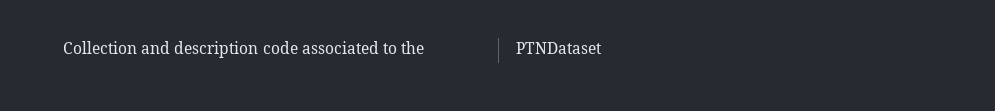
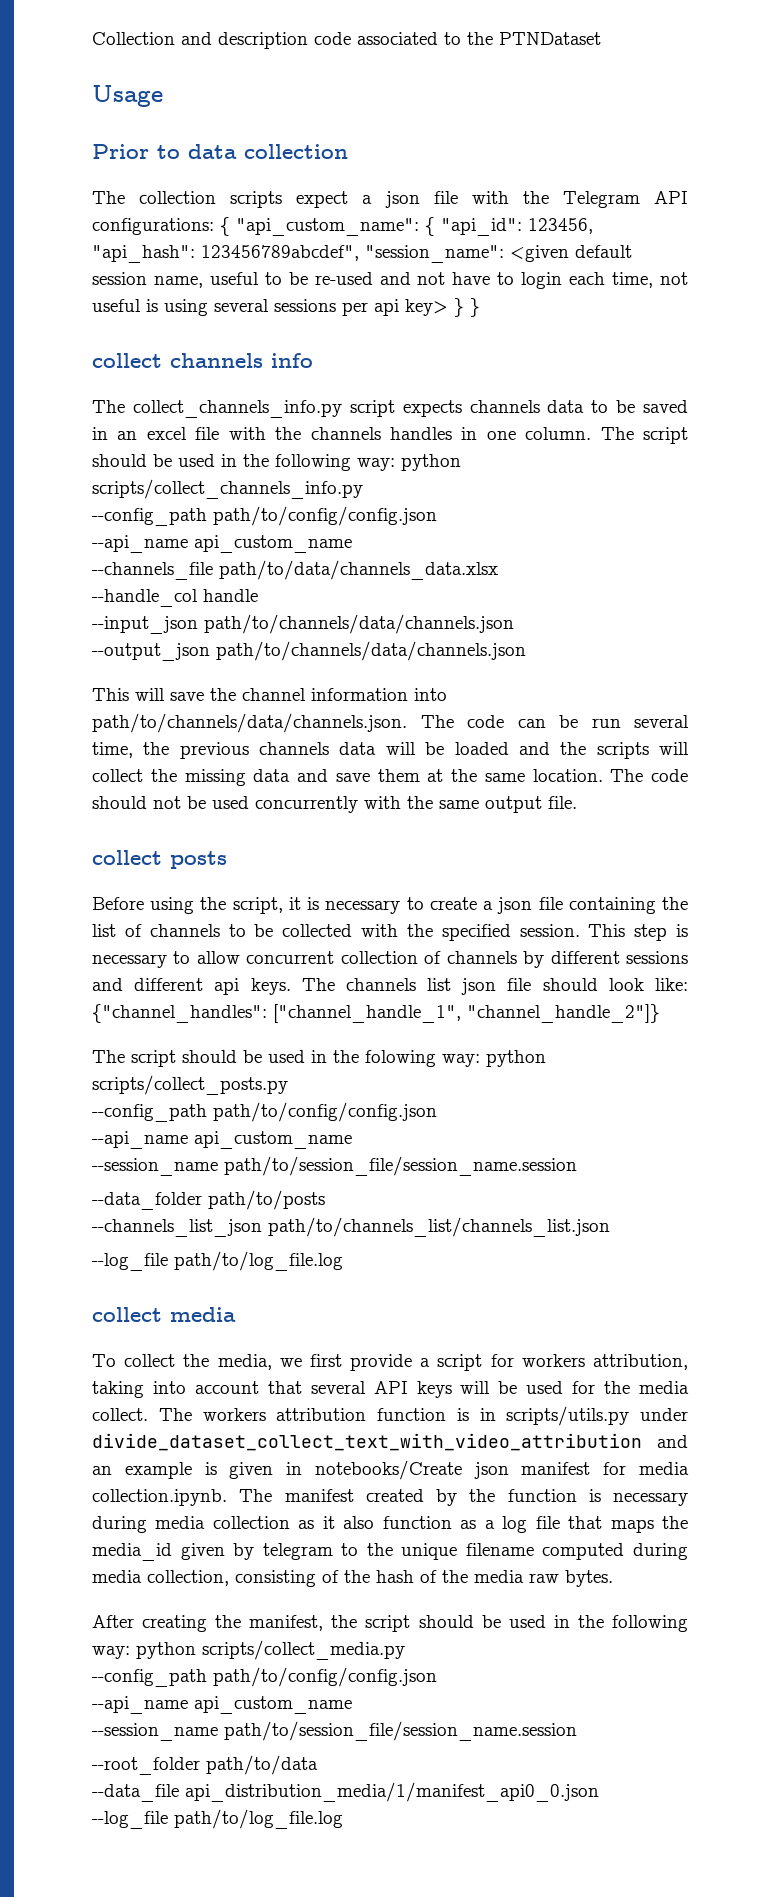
(602, 48) none -> [92,85,163,107] [92,144,348,159] [92,191,689,208] [92,217,593,236] [92,245,632,263] [92,272,688,289] [92,298,480,317] [92,353,313,368] [92,400,688,418] [92,427,689,444] [92,454,461,471] [92,479,363,499] [92,506,437,526] [92,535,352,553] [92,560,498,580] [92,589,258,607] [92,614,514,634] [92,641,526,661] [92,688,447,701] [92,713,689,733] [92,742,690,759] [92,769,688,786] [92,796,577,813] [92,850,227,869] [92,897,688,914] [92,924,688,941] [92,951,689,968] [92,978,688,995] [92,1004,660,1023] [92,1050,546,1067] [92,1075,288,1095] [92,1102,437,1122] [92,1131,352,1149] [92,1156,577,1176] [92,1190,325,1210] [92,1217,610,1237] [92,1251,343,1271] [92,1307,236,1322] [92,1354,688,1371] [92,1381,689,1398] [92,1406,688,1426] [92,1433,688,1451] [92,1460,689,1480] [92,1489,688,1506] [92,1516,688,1533] [92,1543,688,1561] [92,1570,613,1587] [92,1615,688,1632] [92,1640,405,1660] [92,1667,437,1687] [92,1696,352,1714] [92,1721,577,1741] [92,1755,318,1775] [92,1782,599,1802] [92,1809,343,1829] // Usage // Prior to data collection // The collection scripts expect a json file with the Telegram API configurations: { "api_custom_name": { "api_id": 123456, "api_hash": 123456789abcdef", "session_name": <given default session name, useful to be re-used and not have to login each time, not useful is using several sessions per api key> } } // collect channels info // The collect_channels_info.py script expects channels data to be saved in an excel file with the channels handles in one column. The script should be used in the following way: python scripts/collect_channels_info.py // --config_path path/to/config/config.json // --api_name api_custom_name // --channels_file path/to/data/channels_data.xlsx // --handle_col handle // --input_json path/to/channels/data/channels.json // --output_json path/to/channels/data/channels.json // This will save the channel information into path/to/channels/data/channels.json. The code can be run several time, the previous channels data will be loaded and the scripts will collect the missing data and save them at the same location. The code should not be used concurrently with the same output file. // collect posts // Before using the script, it is necessary to create a json file containing the list of channels to be collected with the specified session. This step is necessary to allow concurrent collection of channels by different sessions and different api keys. The channels list json file should look like: {"channel_handles": ["channel_handle_1", "channel_handle_2"]} // The script should be used in the folowing way: python scripts/collect_posts.py // --config_path path/to/config/config.json // --api_name api_custom_name // --session_name path/to/session_file/session_name.session // --data_folder path/to/posts // --channels_list_json path/to/channels_list/channels_list.json // --log_file path/to/log_file.log // collect media // To collect the media, we first provide a script for workers attribution, taking into account that several API keys will be used for the media collect. The workers attribution function is in scripts/utils.py under divide_dataset_collect_text_with_video_attribution and an example is given in notebooks/Create json manifest for media collection.ipynb. The manifest created by the function is necessary during media collection as it also function as a log file that maps the media_id given by telegram to the unique filename computed during media collection, consisting of the hash of the media raw bytes. // After creating the manifest, the script should be used in the following way: python scripts/collect_media.py // --config_path path/to/config/config.json // --api_name api_custom_name // --session_name path/to/session_file/session_name.session // --root_folder path/to/data // --data_file api_distribution_media/1/manifest_api0_0.json // --log_file path/to/log_file.log

